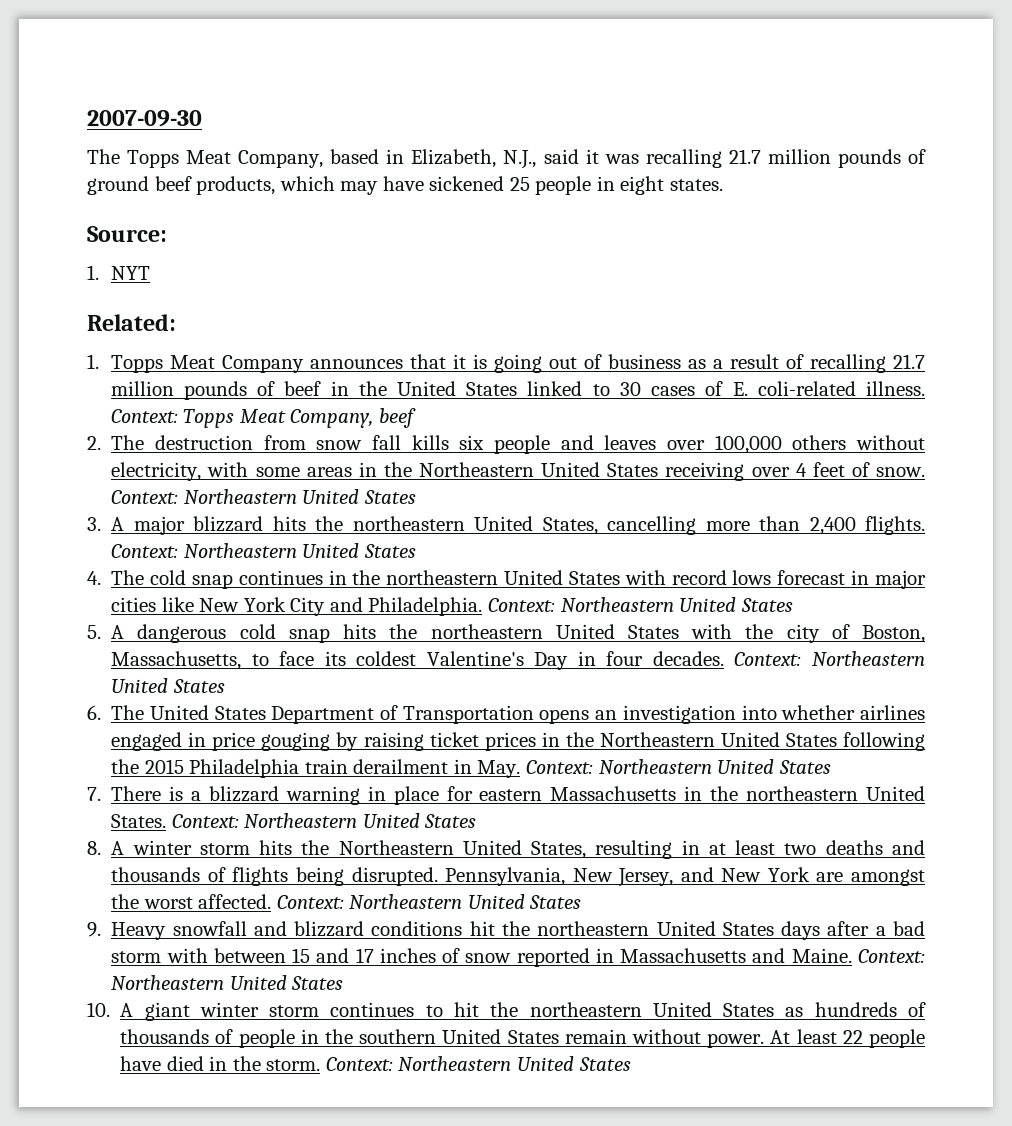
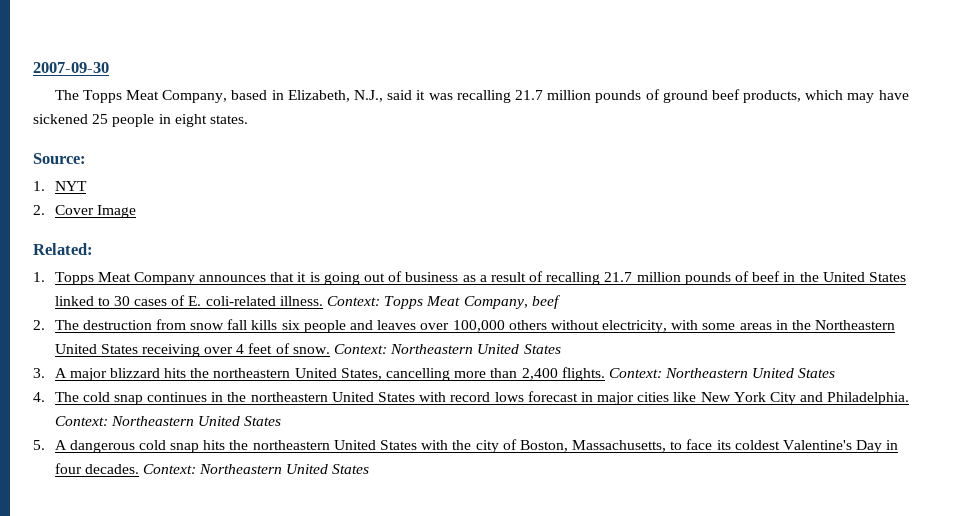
(150, 273) none -> [33,205,136,218] // 2. Cover Image
[87,705,926,724] [111,732,925,751] [111,759,831,778] [87,786,925,805] [111,813,477,828] [87,840,925,859] [111,867,925,887] [111,894,582,909] [87,921,926,940] [111,948,925,967] [111,975,344,990] [87,1002,927,1021] [120,1029,925,1048] [120,1056,631,1071] // 6. The United States Department of Transportation opens an investigation into whether airlines engaged in price gouging by raising ticket prices in the Northeastern United States following the 2015 Philadelphia train derailment in May. Context: Northeastern United States // 7. There is a blizzard warning in place for eastern Massachusetts in the northeastern United States. Context: Northeastern United States // 8. A winter storm hits the Northeastern United States, resulting in at least two deaths and thousands of flights being disrupted. Pennsylvania, New Jersey, and New York are amongst the worst affected. Context: Northeastern United States // 9. Heavy snowfall and blizzard conditions hit the northeastern United States days after a bad storm with between 15 and 17 inches of snow reported in Massachusetts and Maine. Context: Northeastern United States // 10. A giant winter storm continues to hit the northeastern United States as hundreds of thousands of people in the southern United States remain without power. At least 22 people have died in the storm. Context: Northeastern United States -> (370, 469) none

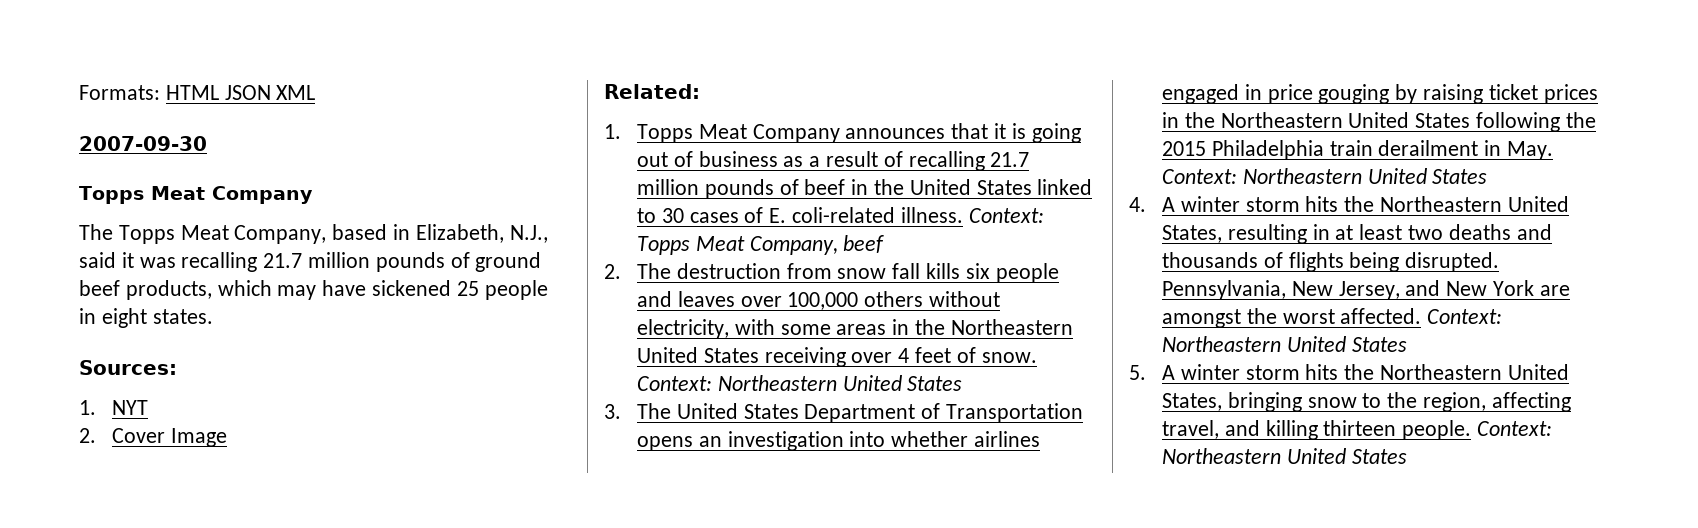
[33,62,109,73] 2007-09-30 -> [79,85,316,100] [79,136,207,151] [79,186,313,204] Formats: HTML JSON XML // 2007-09-30 // Topps Meat Company
[33,153,86,164] Source: -> [79,360,177,375] Sources:
[54,367,836,381] [33,391,910,405] [54,416,282,426] [33,439,899,453] [54,463,139,474] A major blizzard hits the northeastern United States, cancelling more than 2,400 flights. Context: Northeastern United States // 4. The cold snap continues in the northeastern United States with record lows forecast in major cities like New York City and Philadelphia. Context: Northeastern United States // 5. A dangerous cold snap hits the northeastern United States with the city of Boston, Massachusetts, to face its coldest Valentine's Day in four decades. -> [636,403,1083,423] [636,431,1040,451] [1161,84,1598,104] [1161,112,1596,132] [1161,140,1553,160] [1161,168,1488,184] [1129,196,1569,212] [1161,224,1552,244] [1161,252,1500,272] [1161,280,1570,300] [1161,308,1503,328] [1161,336,1407,352] [1129,364,1569,380] [1161,392,1571,412] [1161,420,1472,440] The United States Department of Transportation opens an investigation into whether airlines engaged in price gouging by raising ticket prices in the Northeastern United States following the 2015 Philadelphia train derailment in May. Context: Northeastern United States // 4. A winter storm hits the Northeastern United States, resulting in at least two deaths and thousands of flights being disrupted. Pennsylvania, New Jersey, and New York are amongst the worst affected. Context: Northeastern United States // 5. A winter storm hits the Northeastern United States, bringing snow to the region, affecting travel, and killing thirteen people.

